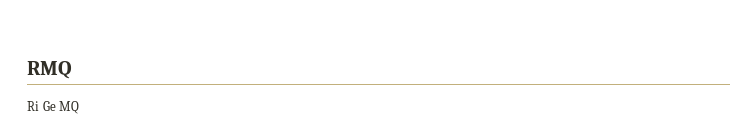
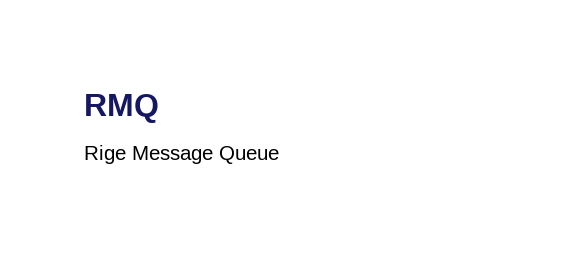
[27,101,80,114] Ri Ge MQ -> [84,145,279,164] Rige Message Queue

